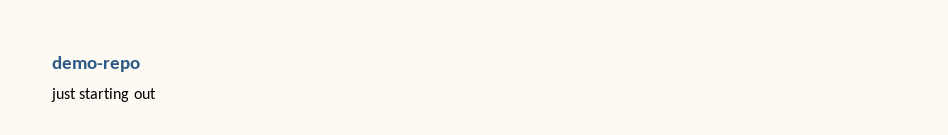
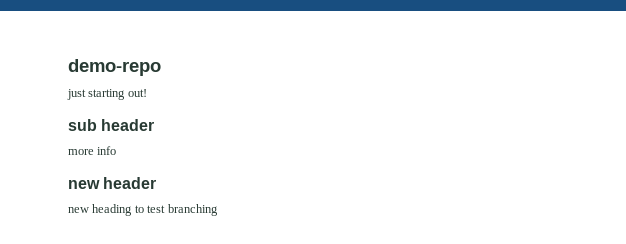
[133,88,156,99] out -> [127,89,147,97] [68,119,155,131] [68,146,117,155] [68,177,157,189] [68,204,218,216] out! // sub header // more info // new header // new heading to test branching

